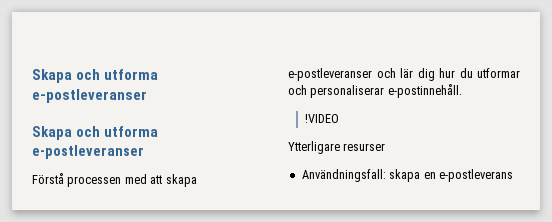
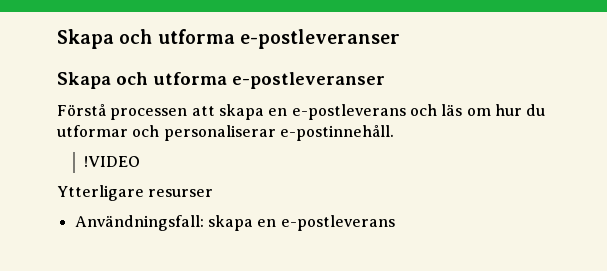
[124,174,147,184] med -> (188, 114) none
[288,68,435,81] e-postleveranser och lär dig -> [268,104,491,120] en e-postleverans och läs om

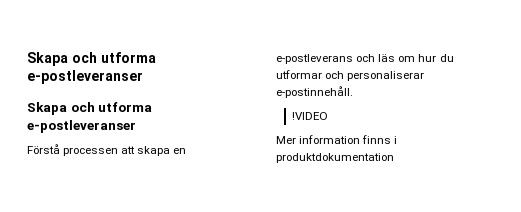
[57,185,214,201] [74,215,395,231] Ytterligare resurser // Användningsfall: skapa en e-postleverans -> [276,135,398,144] [276,153,394,163] Mer information finns i produktdokumentation

